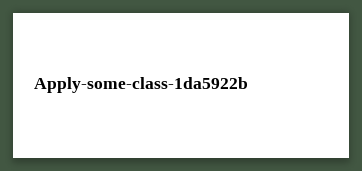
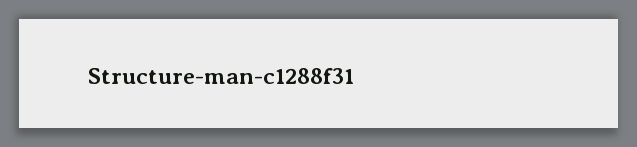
[34,77,248,93] Apply-some-class-1da5922b -> [88,68,354,84] Structure-man-c1288f31

